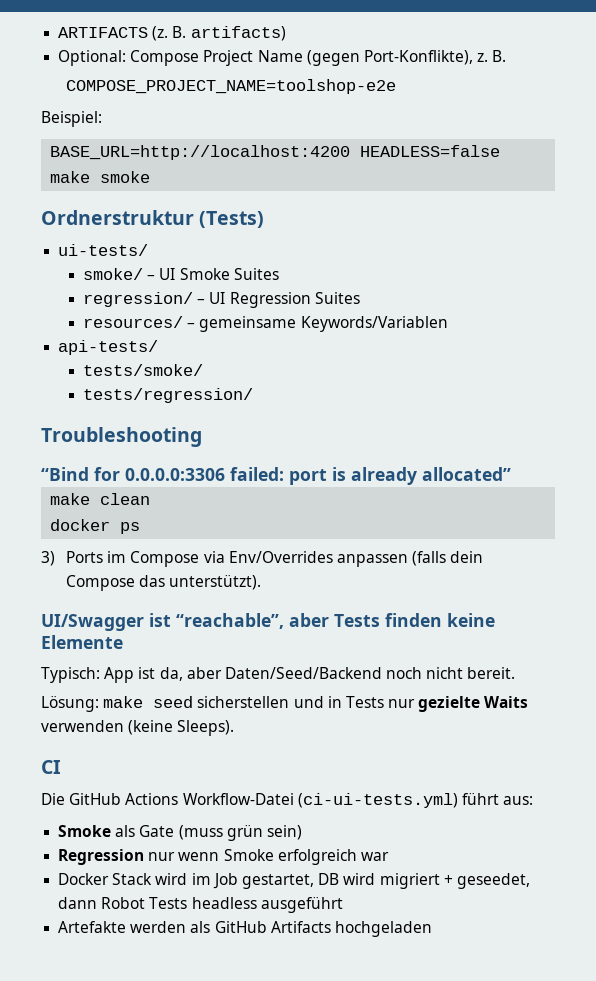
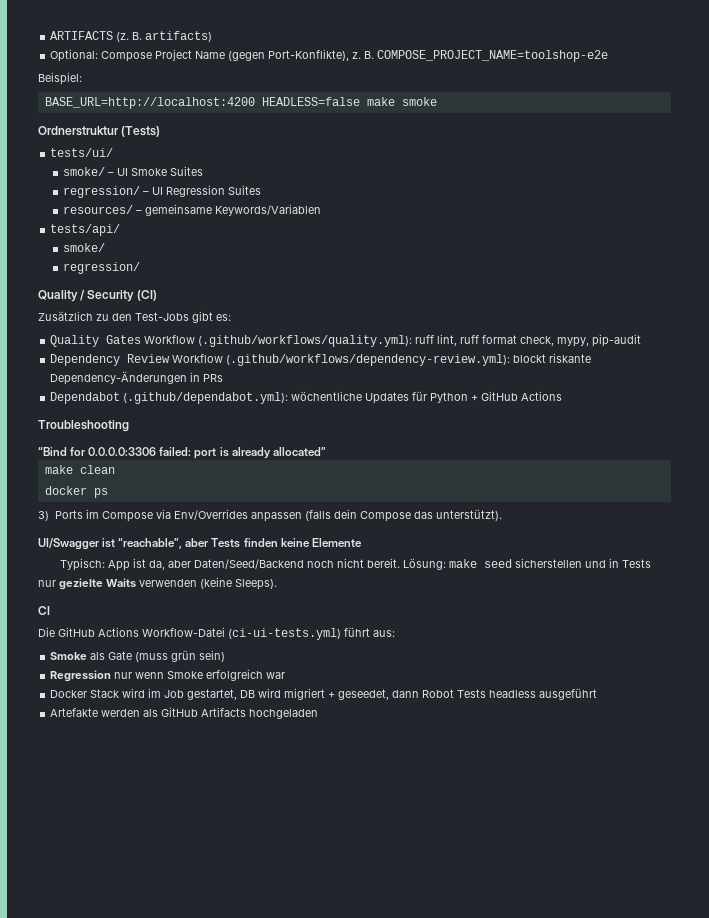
(507, 56) // -> (375, 55) none
[58,244,149,256] ui-tests/ -> [50,148,114,157] tests/ui/
[58,340,159,355] [82,364,203,376] [82,388,253,403] api-tests/ // tests/smoke/ // tests/regression/ -> [50,224,121,236] [62,243,105,252] [62,262,140,274] [38,290,157,302] [38,311,231,323] [50,334,642,347] [50,353,592,366] [50,371,224,385] [50,391,563,404] tests/api/ // smoke/ // regression/ // Quality / Security (CI) // Zusätzlich zu den Test-Jobs gibt es: // Quality Gates Workflow (.github/workflows/quality.yml): ruff lint, ruff format check, mypy, pip-audit // Dependency Review Workflow (.github/workflows/dependency-review.yml): blockt riskante Dependency-Änderungen in PRs // Dependabot (.github/dependabot.yml): wöchentliche Updates für Python + GitHub Actions
(516, 673) // -> (401, 563) none

